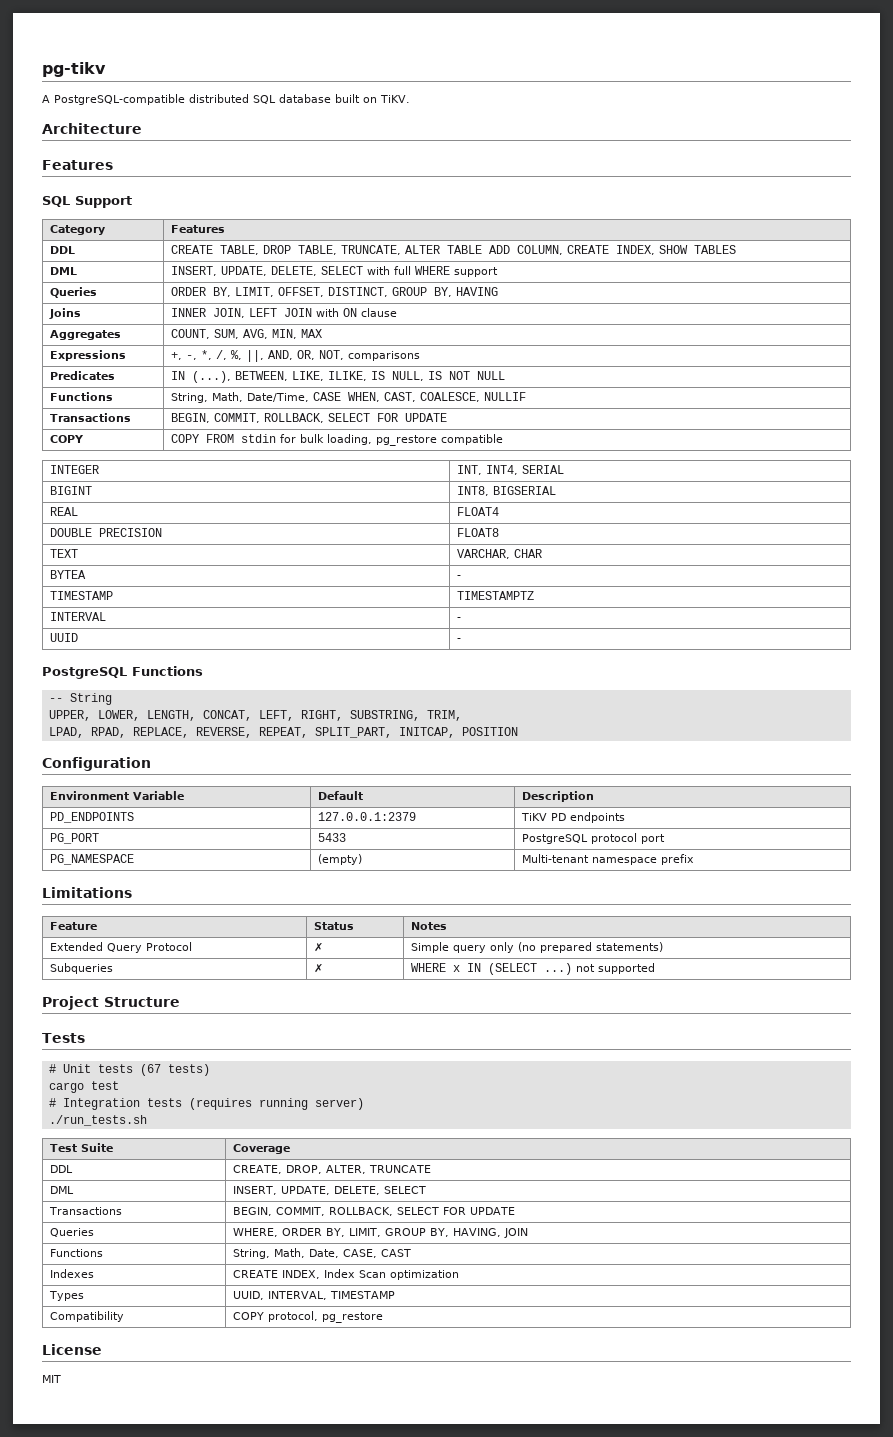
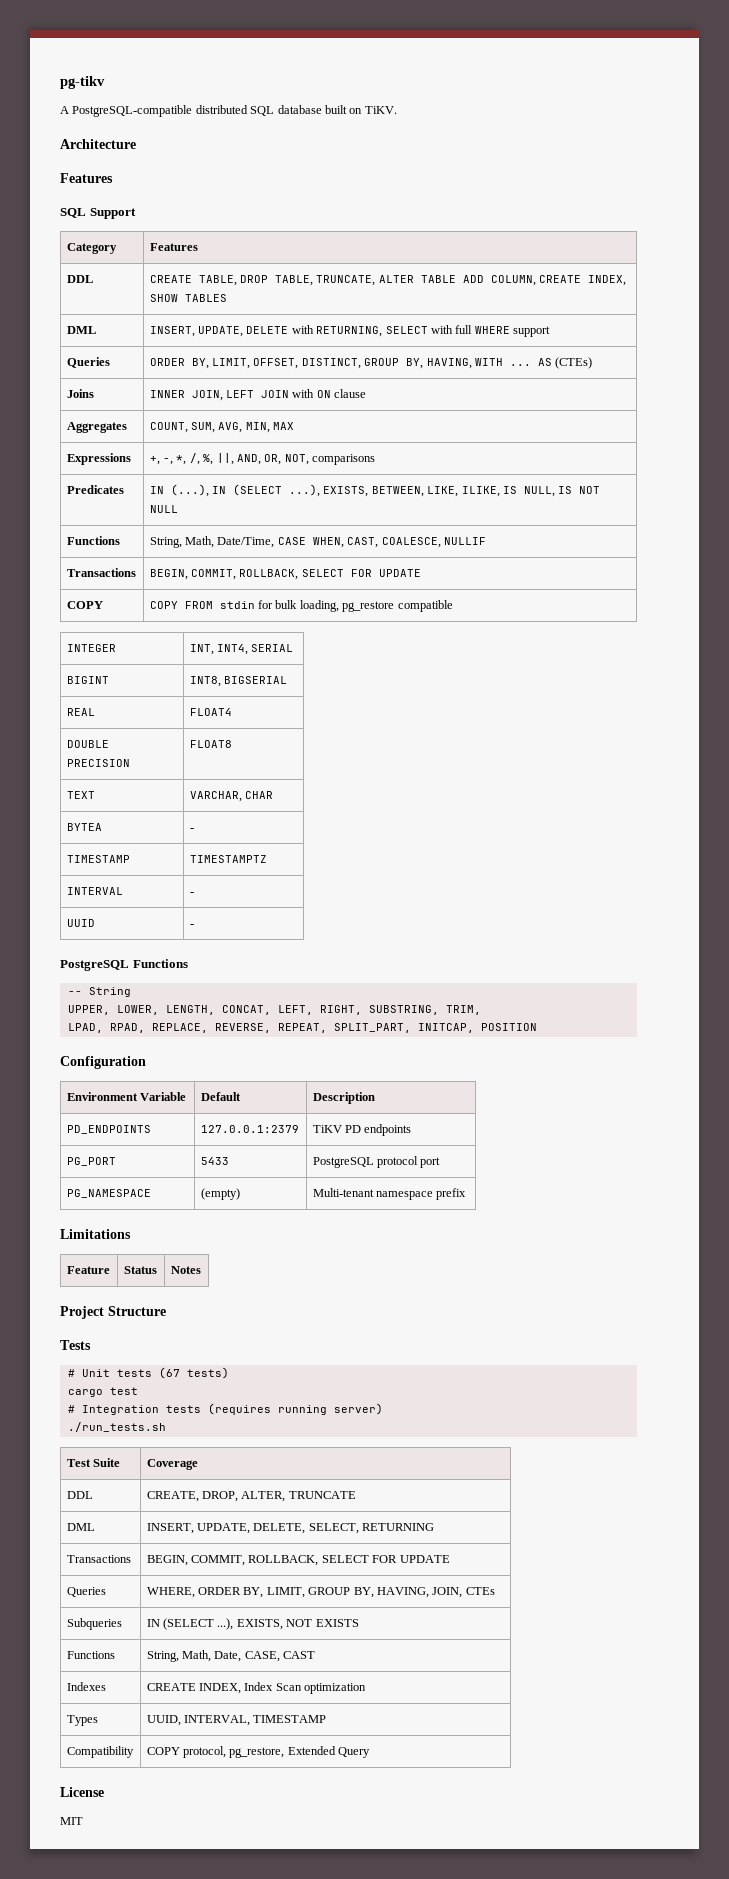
[271,266,318,276] DELETE, -> [246,325,383,337] DELETE with RETURNING,
[456,287,499,296] HAVING -> [426,357,593,369] HAVING, WITH ... AS (CTEs)
(232, 377) none -> [212,484,369,497] IN (SELECT ...), EXISTS,
[50,942,193,953] [314,942,324,952] [411,942,664,953] [50,963,114,974] [314,963,324,973] [411,963,656,975] // Extended Query Protocol | ✗ | Simple query only (no prepared statements) // Subqueries | ✗ | WHERE x IN (SELECT ...) not supported -> (201, 1270) none
[384,1186,427,1194] SELECT -> [308,1523,435,1534] SELECT, RETURNING
[504,1228,529,1238] JOIN -> [432,1587,495,1598] [66,1618,122,1630] [146,1618,359,1630] JOIN, CTEs // Subqueries | IN (SELECT ...), EXISTS, NOT EXISTS
[322,1312,384,1323] pg_restore -> [229,1746,371,1758] pg_restore, Extended Query

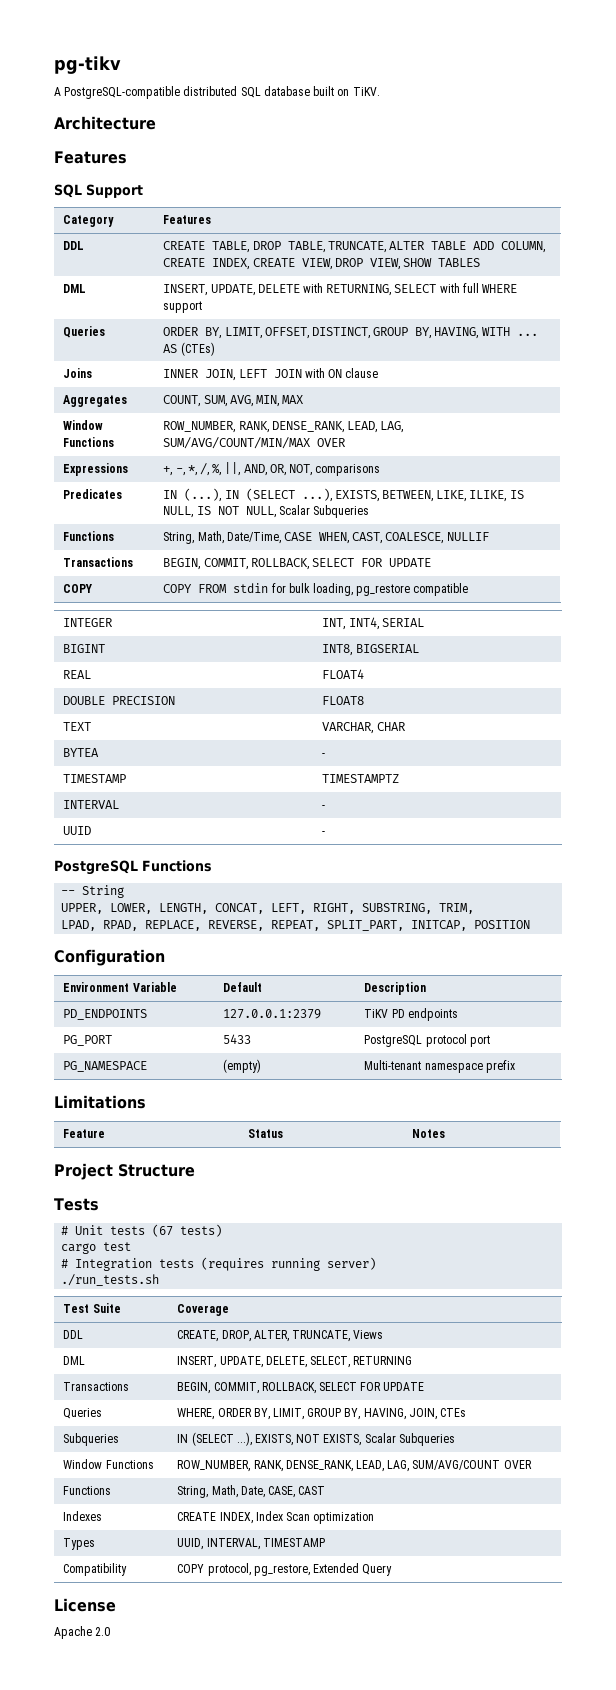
(627, 280) none -> [252,258,400,270] CREATE VIEW, DROP VIEW,
(295, 426) none -> [63,420,104,430] [63,437,115,447] [163,421,404,433] [163,437,347,449] // Window Functions | ROW_NUMBER, RANK, DENSE_RANK, LEAD, LAG, SUM/AVG/COUNT/MIN/MAX OVER
[149,505,178,513] NULL -> [245,505,370,518] NULL, Scalar Subqueries
[288,1491,356,1499] TRUNCATE -> [292,1330,384,1342] TRUNCATE, Views
[315,1619,359,1627] EXISTS -> [323,1433,455,1446] [63,1459,154,1469] [177,1460,532,1472] EXISTS, Scalar Subqueries // Window Functions | ROW_NUMBER, RANK, DENSE_RANK, LEAD, LAG, SUM/AVG/COUNT OVER
[60,1817,83,1825] MIT -> [54,1626,111,1639] Apache 2.0

